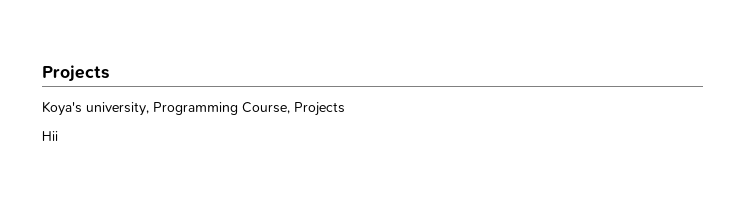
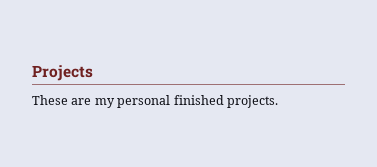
[42,65,109,82] [42,101,345,116] [42,131,58,141] Projects // Koya's university, Programming Course, Projects // Hii -> [32,65,93,81] [32,95,278,108] Projects // These are my personal finished projects.

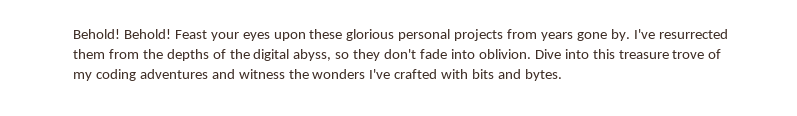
[32,65,93,81] [32,95,278,108] Projects // These are my personal finished projects. -> [73,29,728,41] [73,49,722,61] [73,69,562,81] Behold! Behold! Feast your eyes upon these glorious personal projects from years gone by. I've resurrected them from the depths of the digital abyss, so they don't fade into oblivion. Dive into this treasure trove of my coding adventures and witness the wonders I've crafted with bits and bytes.

